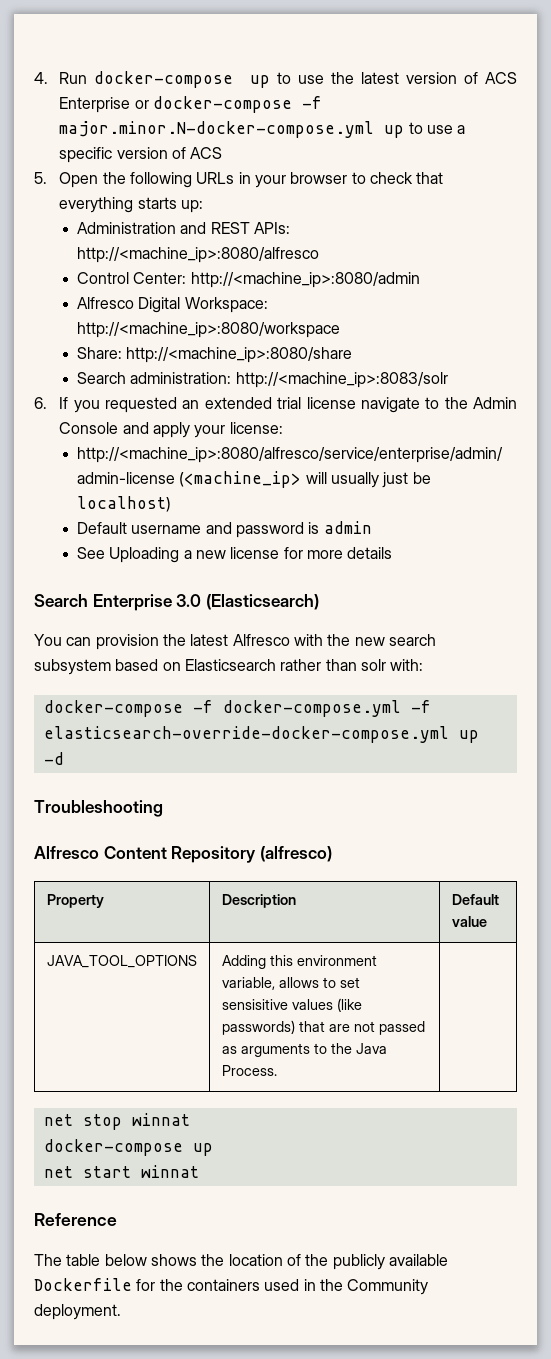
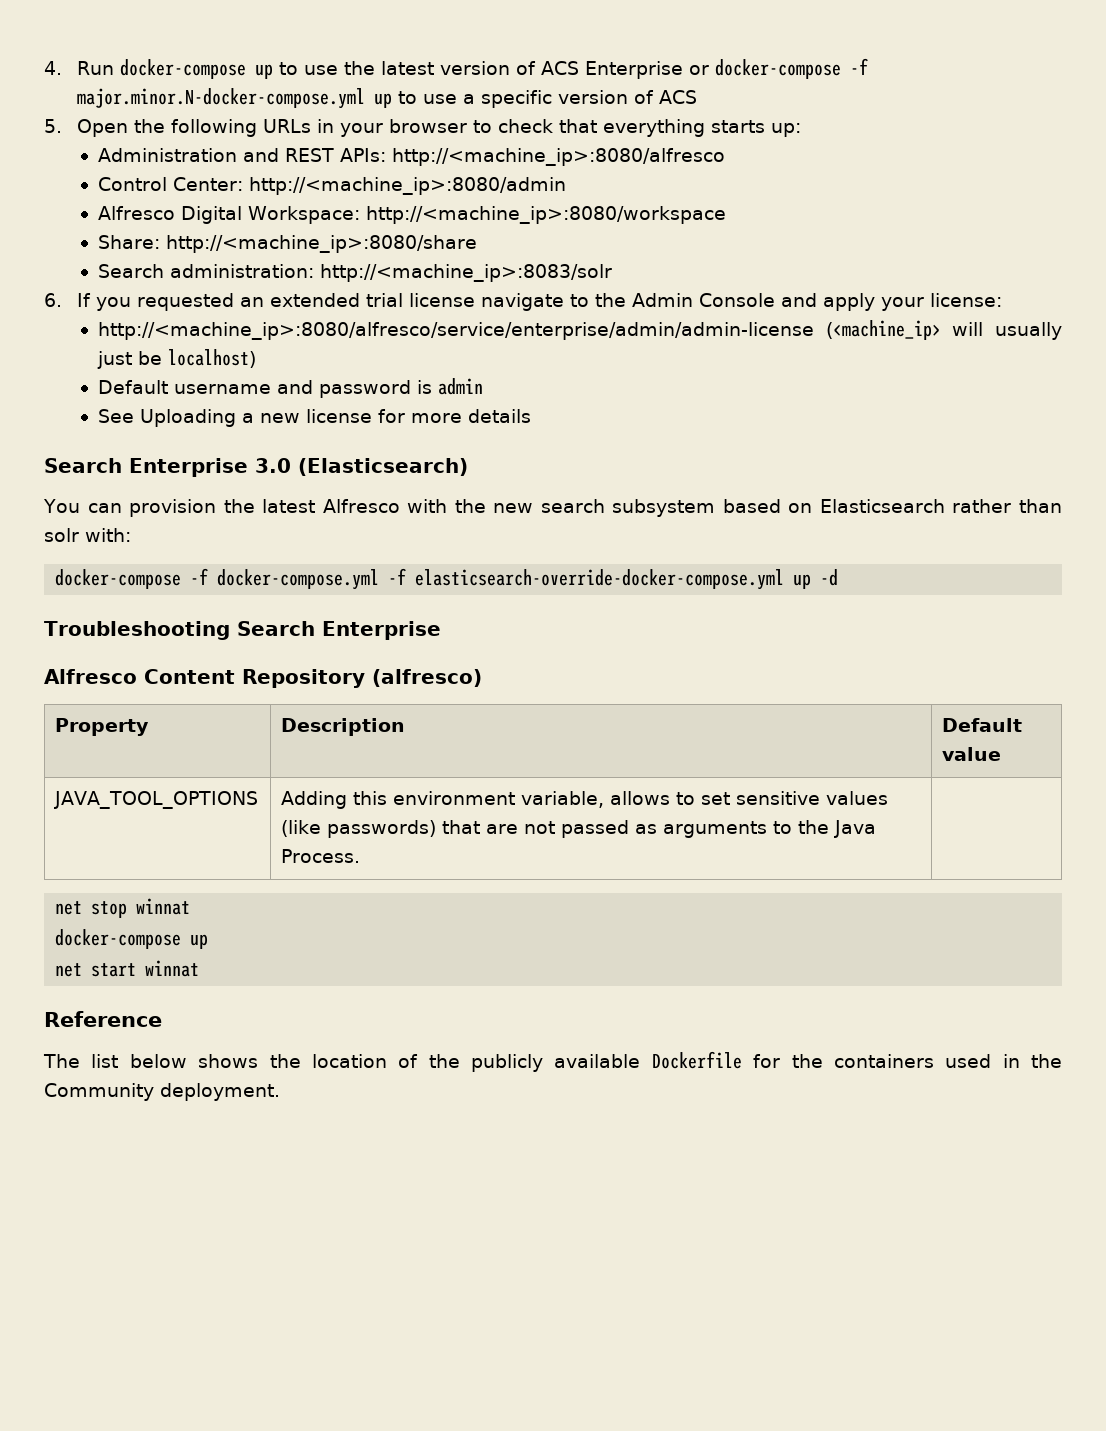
(163, 808) none -> [236,621,441,640] Search Enterprise
[221,999,288,1010] sensisitive -> [736,791,821,805] sensitive
[66,1254,101,1266] table -> [91,1054,119,1068] list

